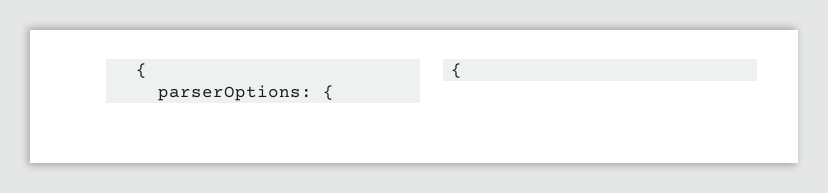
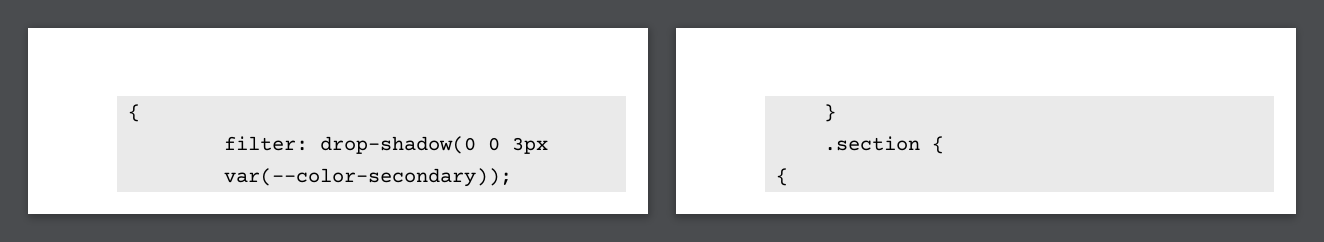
[136,63,148,78] [158,85,313,101] { // parserOptions: -> [127,104,140,122] [223,136,548,154] [223,168,512,187] [823,104,836,122] [823,136,920,151] { // filter: drop-shadow(0 0 3px var(--color-secondary)); // } // .section

